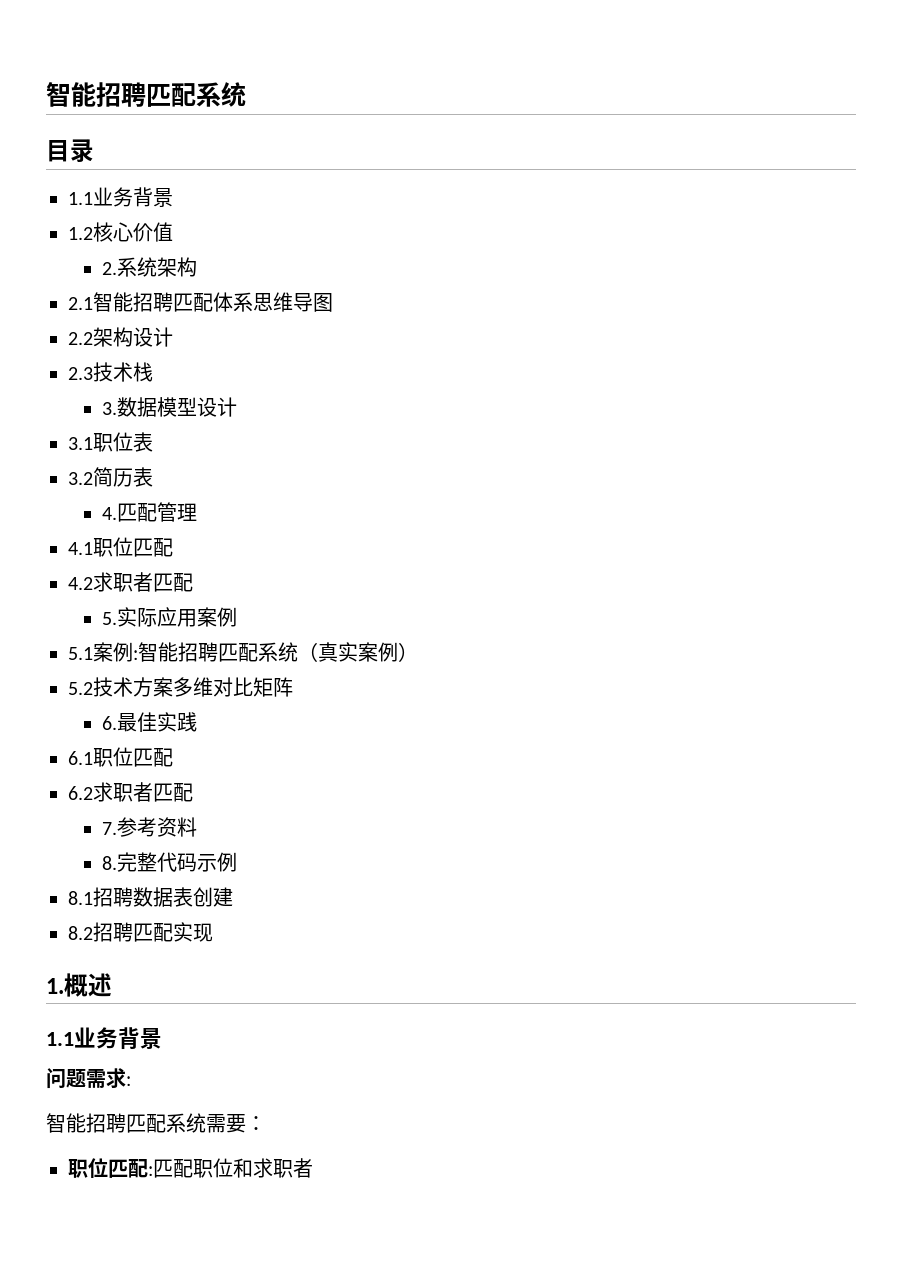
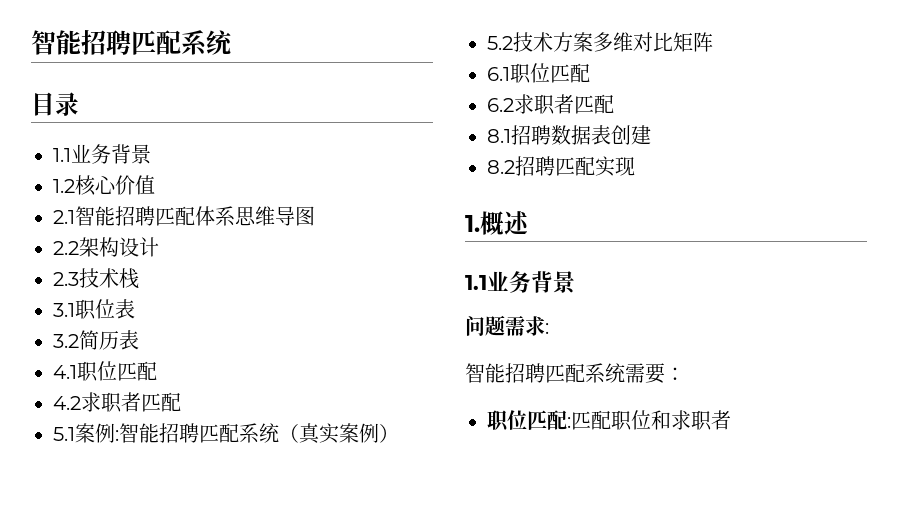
[102,257,198,277] // 2.系统架构 -> (155, 185) none
[102,397,238,417] // 3.数据模型设计 -> (139, 278) none
[102,502,198,522] // 4.匹配管理 -> (139, 340) none
[102,607,238,627] // 5.实际应用案例 -> (181, 402) none
[102,712,198,732] // 6.最佳实践 -> (713, 42) none
[102,817,198,837] [102,852,238,872] // 7.参考资料 // 8.完整代码示例 -> (614, 104) none

